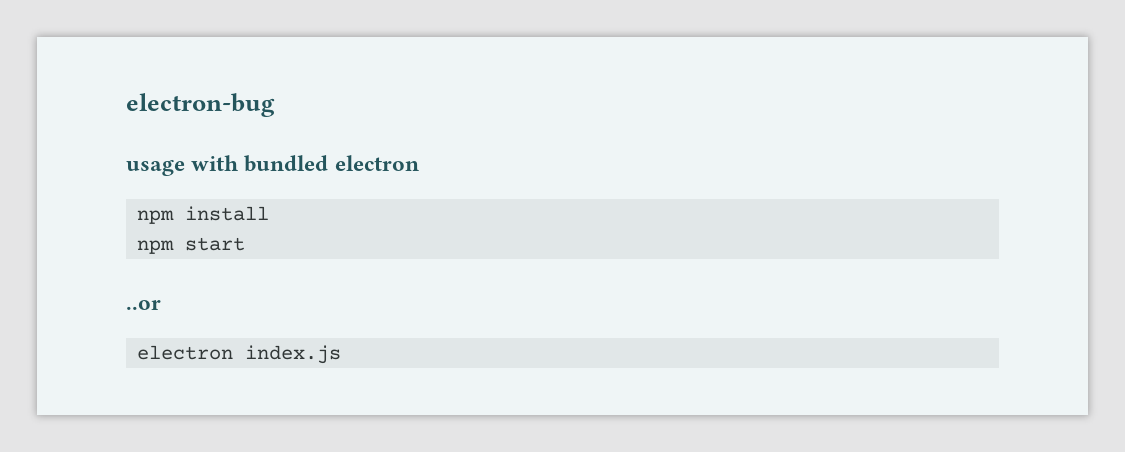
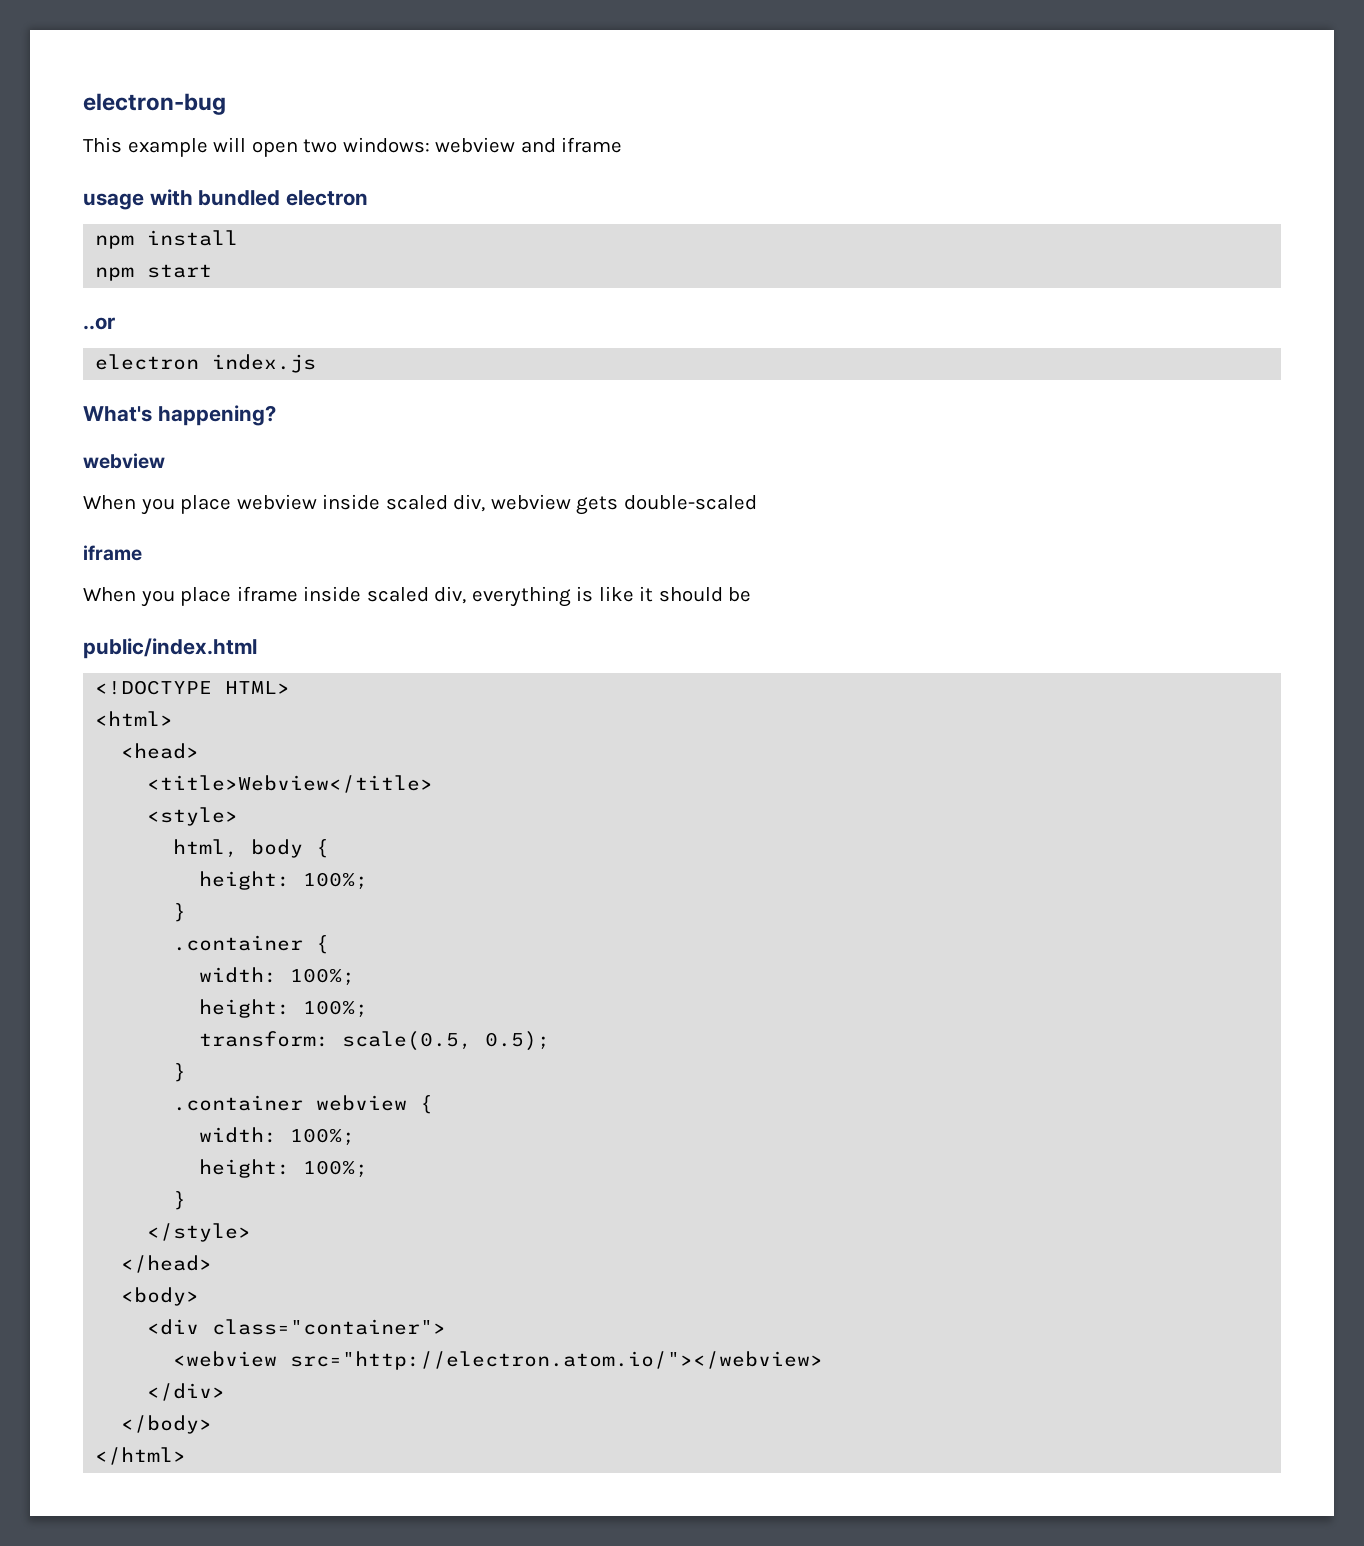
(275, 105) none -> [83,137,623,157] // This example will open two windows: webview and iframe
(342, 354) none -> [83,405,276,426] [83,453,165,469] [83,494,757,515] [83,545,142,561] [83,586,752,607] [83,638,257,659] [95,680,291,695] [95,711,174,726] [121,743,200,759] [147,775,434,793] [147,807,239,826] [173,839,330,858] [199,871,369,890] [173,903,187,922] [173,935,330,954] [199,967,356,986] [199,999,369,1018] [199,1031,551,1051] [173,1063,187,1082] [173,1095,434,1114] [199,1127,356,1146] [199,1159,369,1178] [173,1191,187,1210] [147,1223,252,1242] [121,1255,213,1273] [121,1287,200,1306] [147,1319,447,1335] [173,1351,824,1370] [147,1383,226,1401] [121,1415,213,1434] [95,1447,187,1465] // What's happening? // webview // When you place webview inside scaled div, webview gets double-scaled // iframe // When you place iframe inside scaled div, everything is like it should be // public/index.html // <!DOCTYPE HTML> // <html> // <head> // <title>Webview</title> // <style> // html, body { // height: 100%; // } // .container { // width: 100%; // height: 100%; // transform: scale(0.5, 0.5); // } // .container webview { // width: 100%; // height: 100%; // } // </style> // </head> // <body> // <div class="container"> // <webview src="http://electron.atom.io/"></webview> // </div> // </body> // </html>

